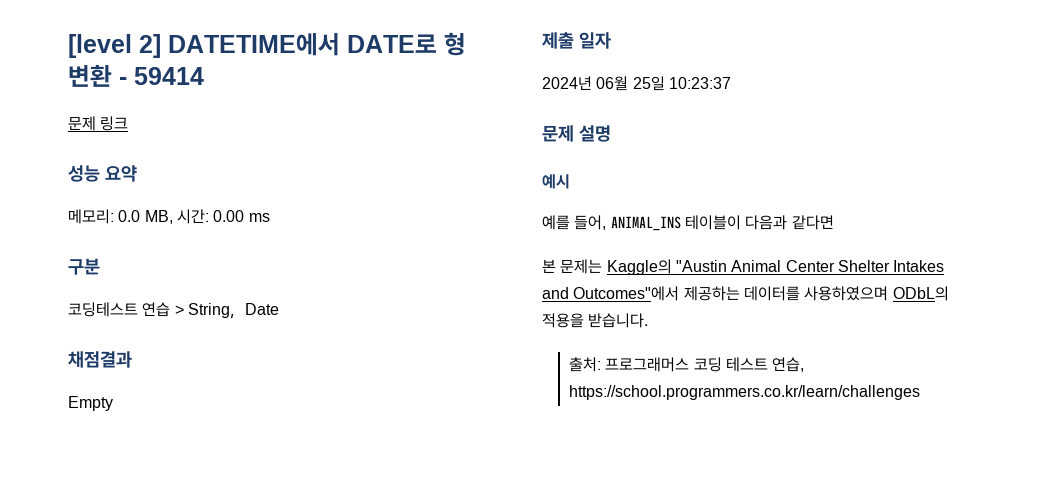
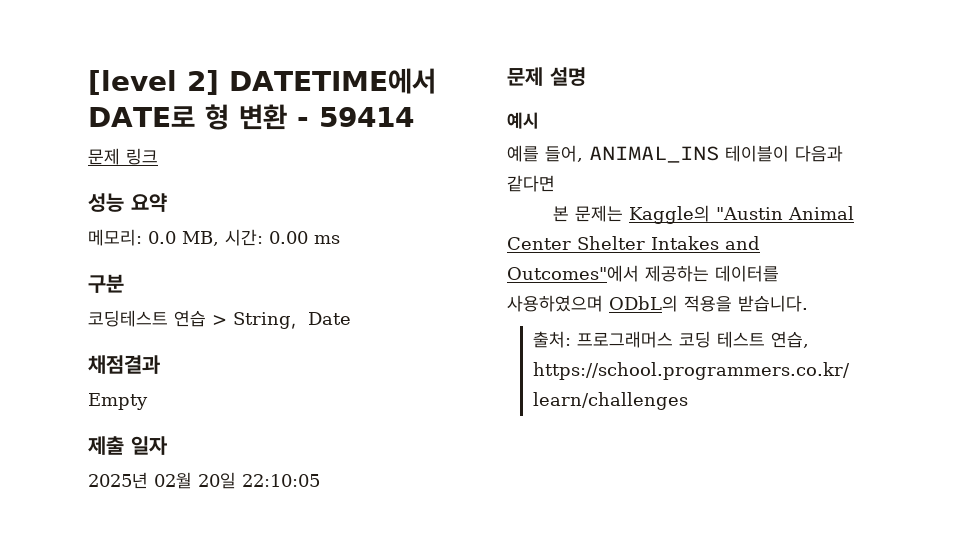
[542,76,731,91] 2024년 06월 25일 10:23:37 -> [88,472,320,489] 2025년 02월 20일 22:10:05

